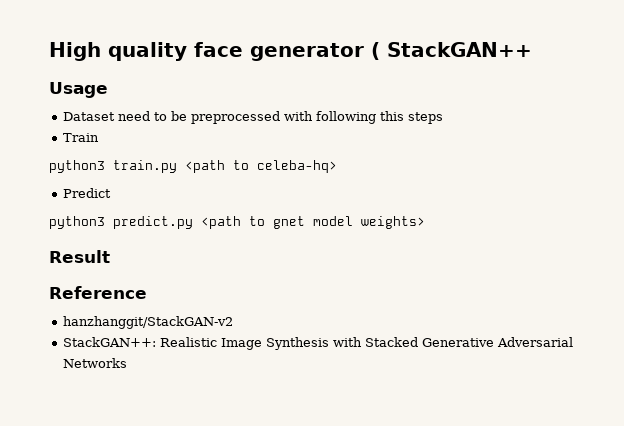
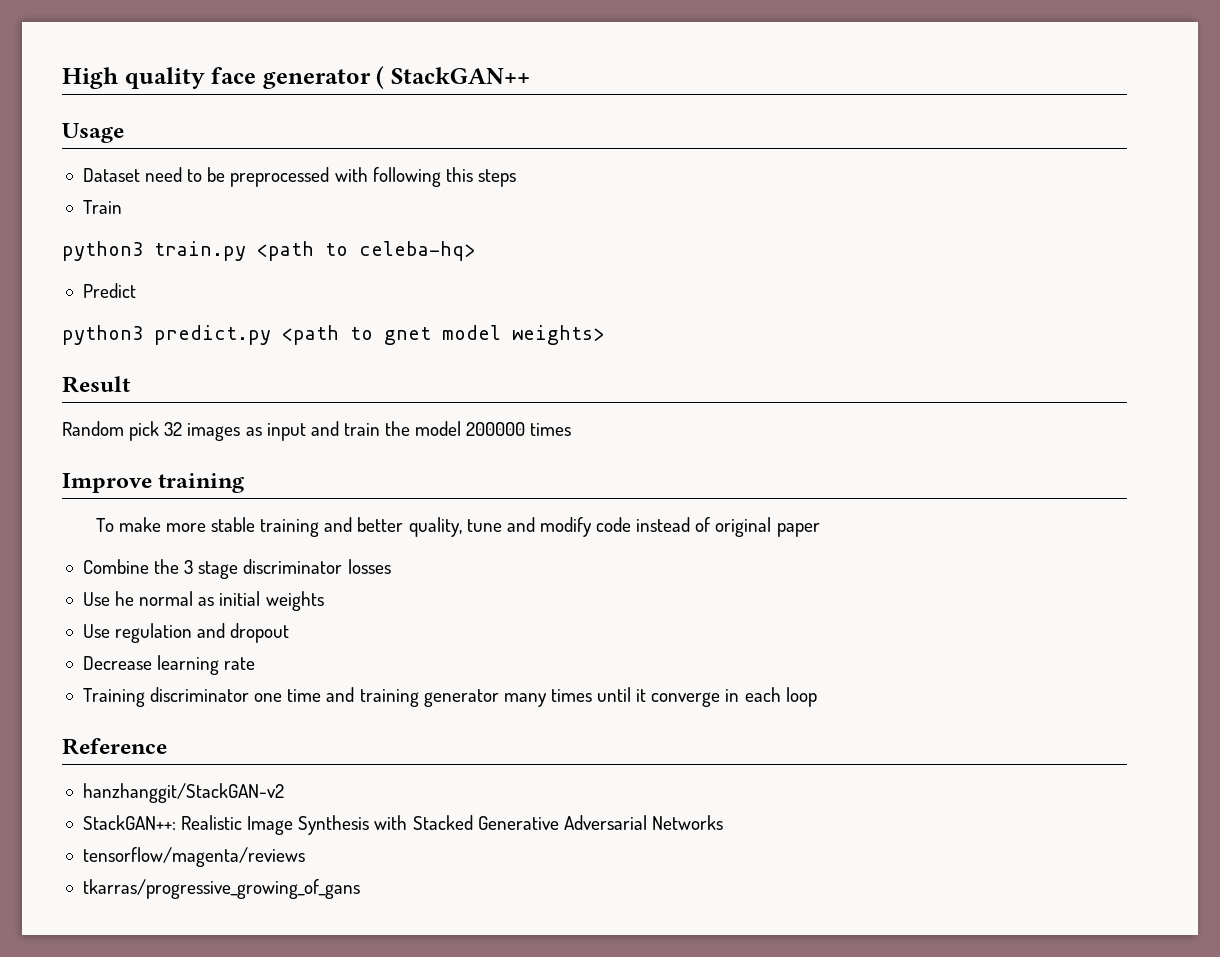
(110, 256) none -> [62,421,572,441] [62,473,245,493] [95,517,820,537] [82,559,391,579] [82,591,324,611] [82,623,290,643] [82,655,256,675] [82,687,817,707] // Random pick 32 images as input and train the model 200000 times // Improve training // To make more stable training and better quality, tune and modify code instead of original paper // Combine the 3 stage discriminator losses // Use he normal as initial weights // Use regulation and dropout // Decrease learning rate // Training discriminator one time and training generator many times until it converge in each loop
(127, 363) none -> [82,847,305,867] [82,879,360,899] // tensorflow/magenta/reviews // tkarras/progressive_growing_of_gans

